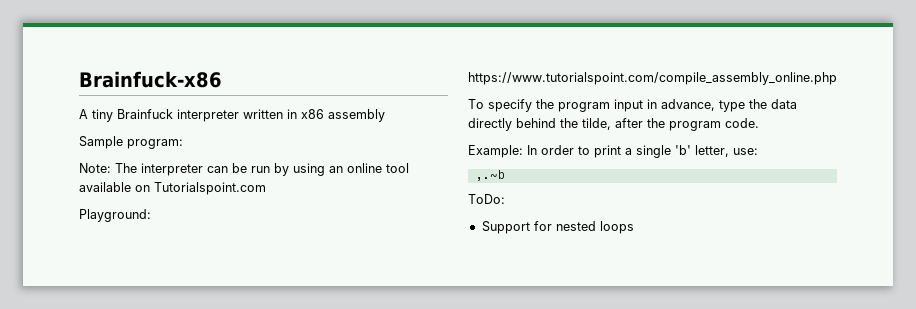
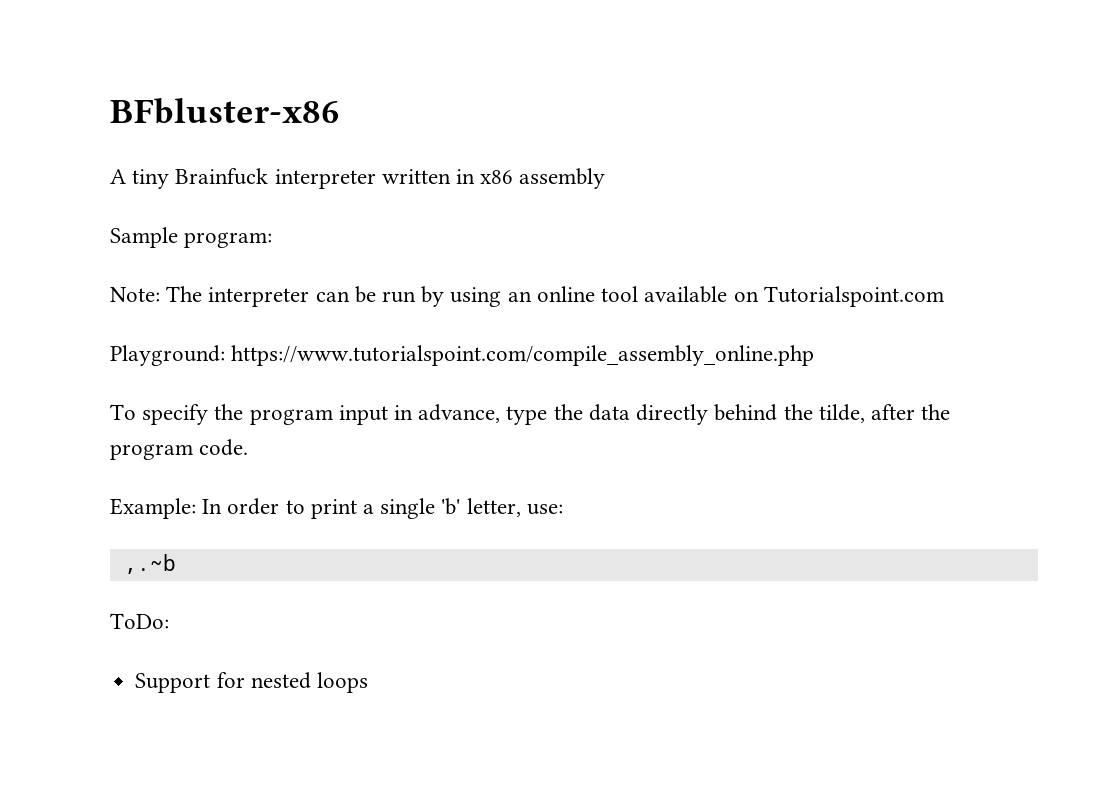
[79,71,222,88] Brainfuck-x86 -> [110,98,340,124] BFbluster-x86

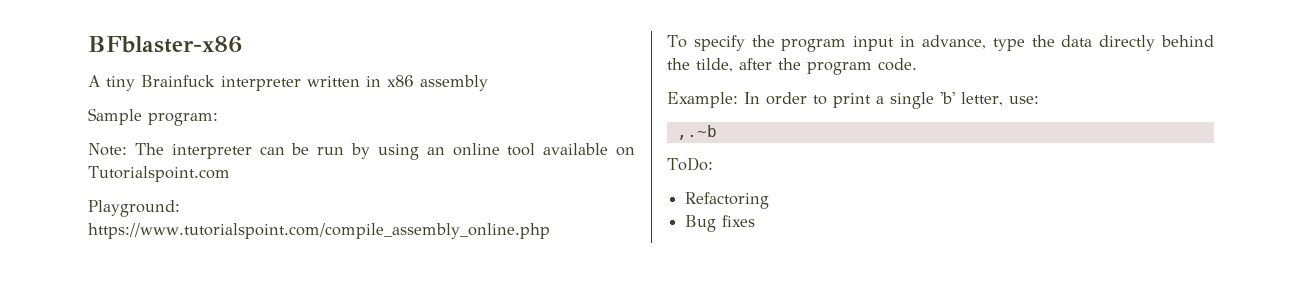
[110,98,340,124] BFbluster-x86 -> [88,36,242,53] BFblaster-x86
[135,672,368,693] Support for nested loops -> [685,192,770,209] [685,215,756,232] Refactoring // Bug fixes

